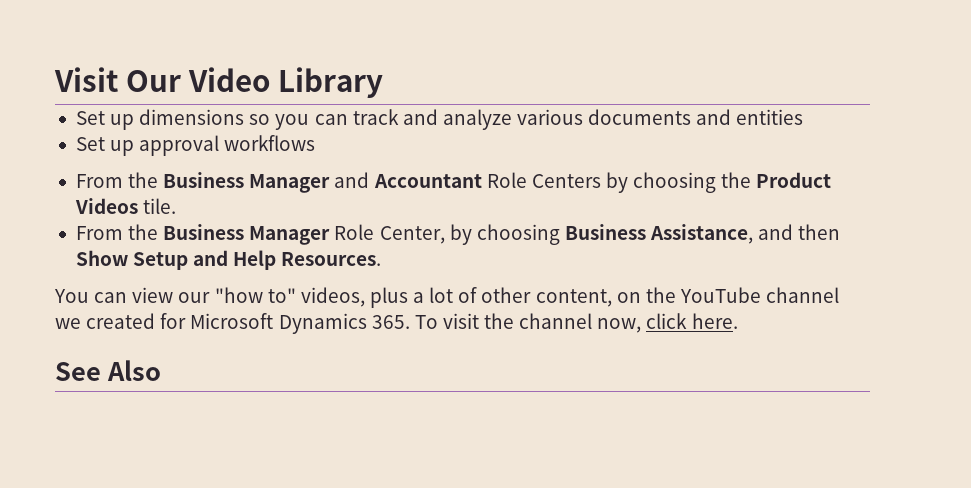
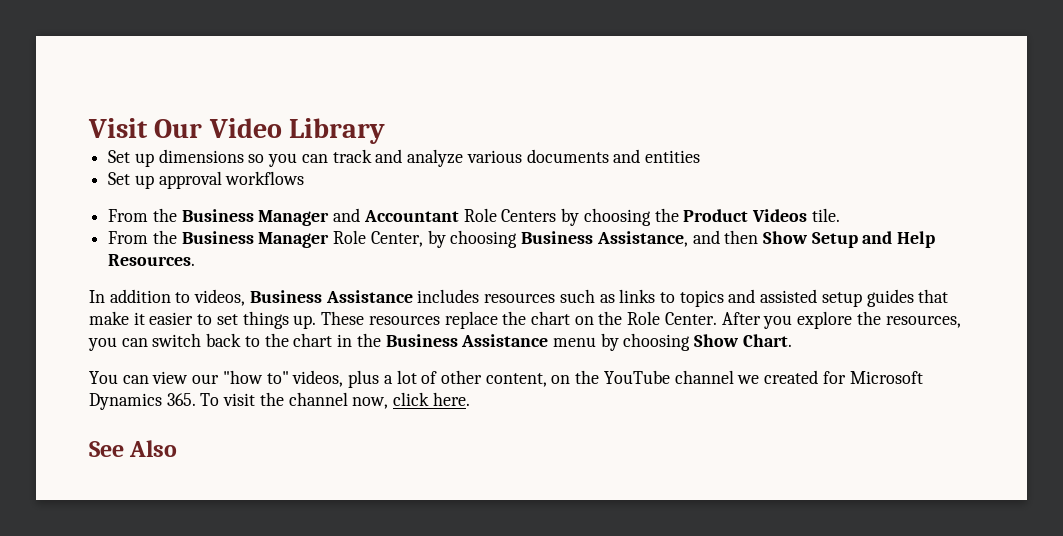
(382, 259) none -> [89,289,949,307] [89,311,961,329] [88,333,792,351] // In addition to videos, Business Assistance includes resources such as links to topics and assisted setup guides that make it easier to set things up. These resources replace the chart on the Role Center. After you explore the resources, you can switch back to the chart in the Business Assistance menu by choosing Show Chart.

